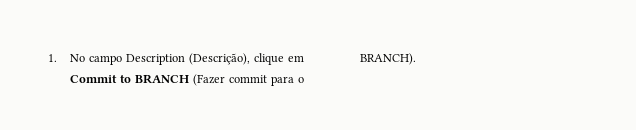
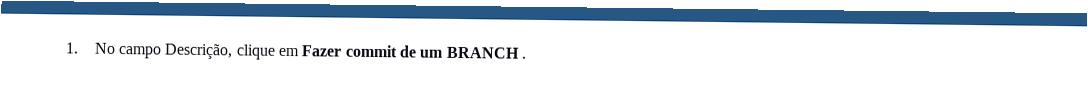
[125,53,304,65] [69,74,304,86] [359,53,416,65] Description (Descrição), clique em Commit to BRANCH (Fazer commit para o BRANCH). -> [164,43,526,60] Descrição, clique em Fazer commit de um BRANCH .

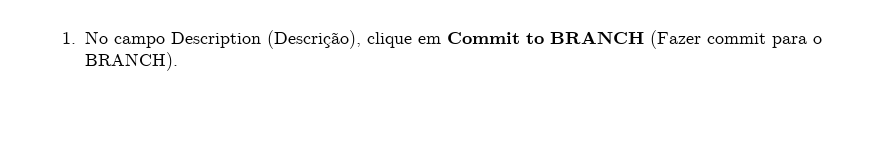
[164,43,526,60] Descrição, clique em Fazer commit de um BRANCH . -> [170,30,822,49] [84,52,178,71] Description (Descrição), clique em Commit to BRANCH (Fazer commit para o BRANCH).

